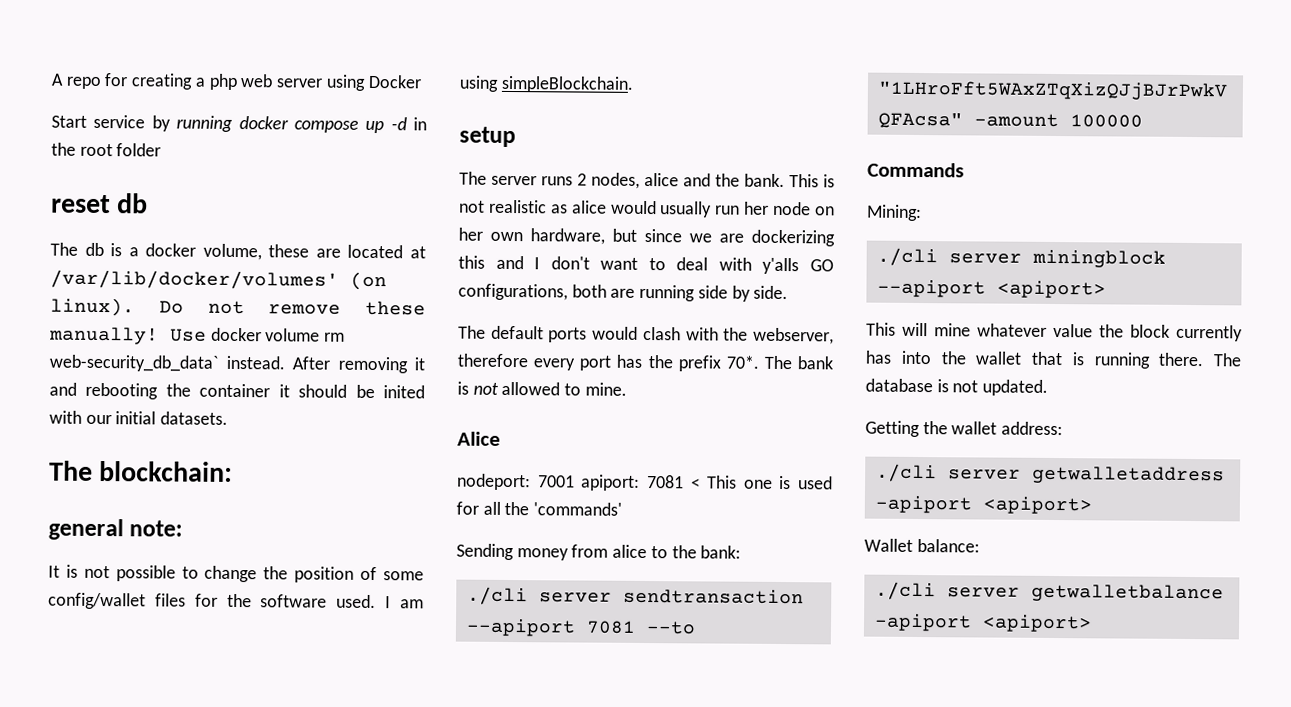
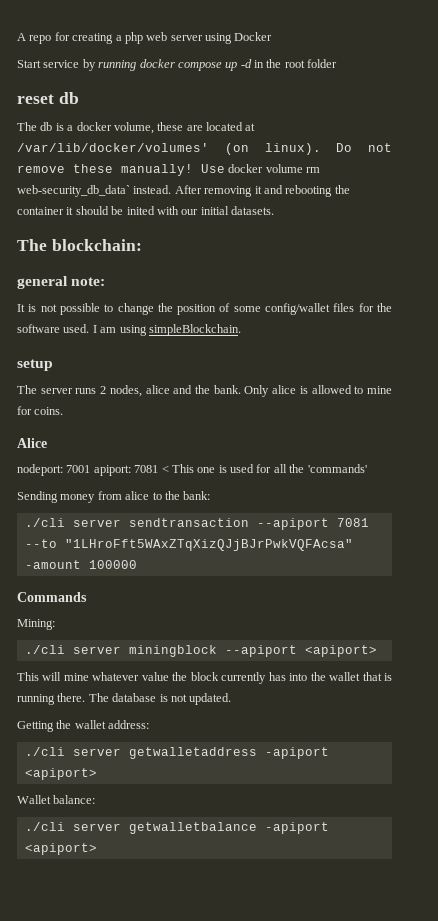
[789,174,835,188] [459,199,835,218] [458,227,835,247] [458,255,834,275] [458,283,789,302] [458,325,834,345] [457,353,833,372] [457,381,627,396] This is not realistic as alice would usually run her node on her own hardware, but since we are dockerizing this and I don't want to deal with y'alls GO configurations, both are running side by side. // The default ports would clash with the webserver, therefore every port has the prefix 70*. The bank is not allowed to mine. -> [244,385,393,397] [17,406,64,415] Only alice is allowed to mine for coins.

